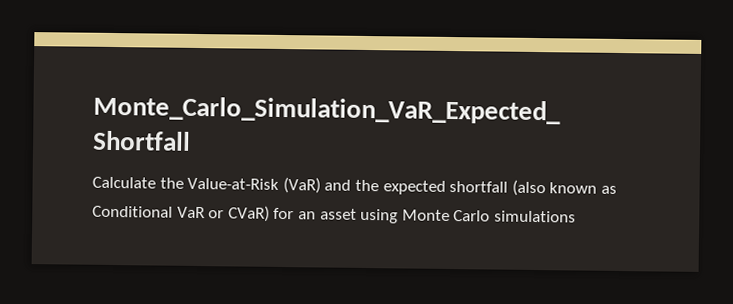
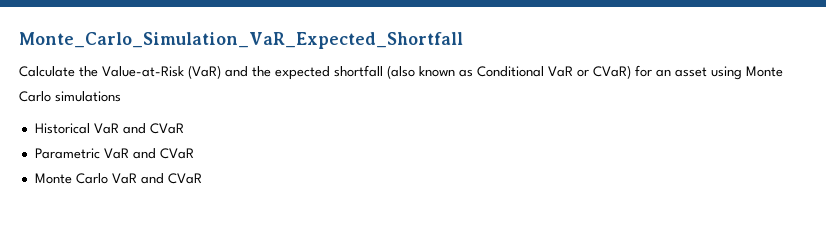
(576, 216) none -> [34,123,184,134] [34,148,194,159] [34,173,202,184] // Historical VaR and CVaR // Parametric VaR and CVaR // Monte Carlo VaR and CVaR

